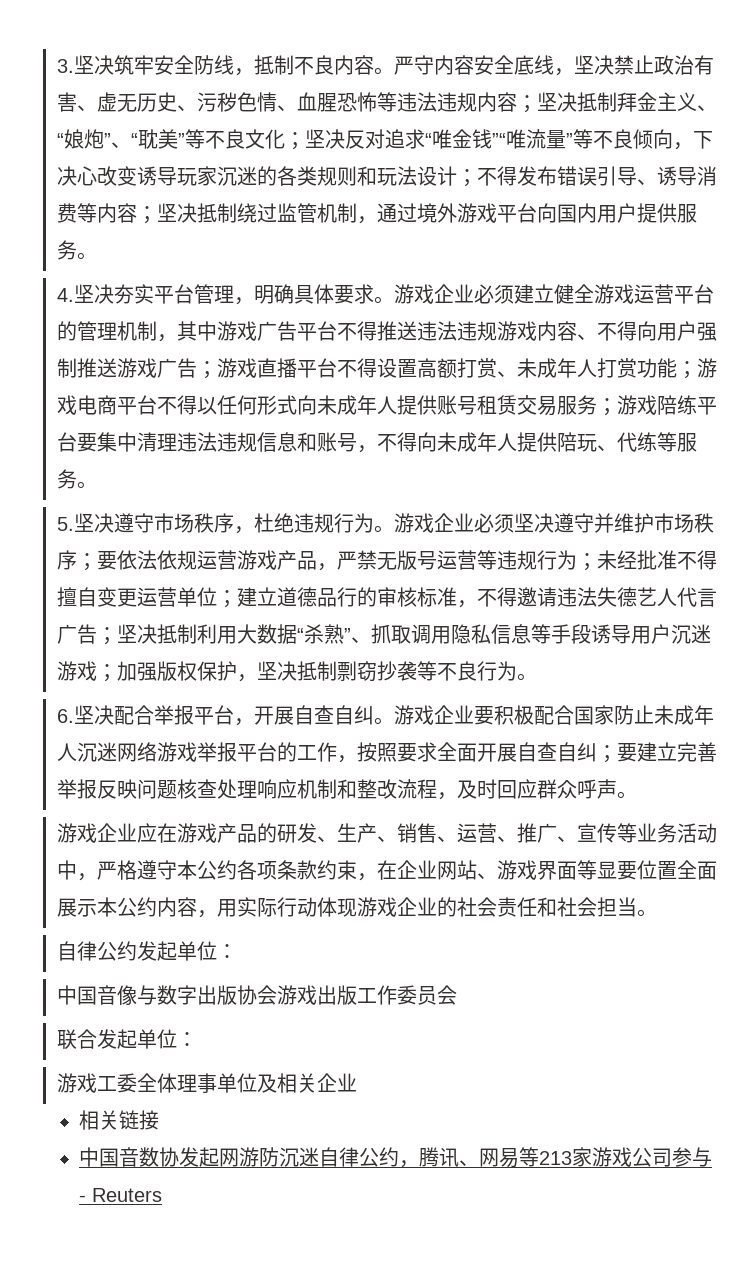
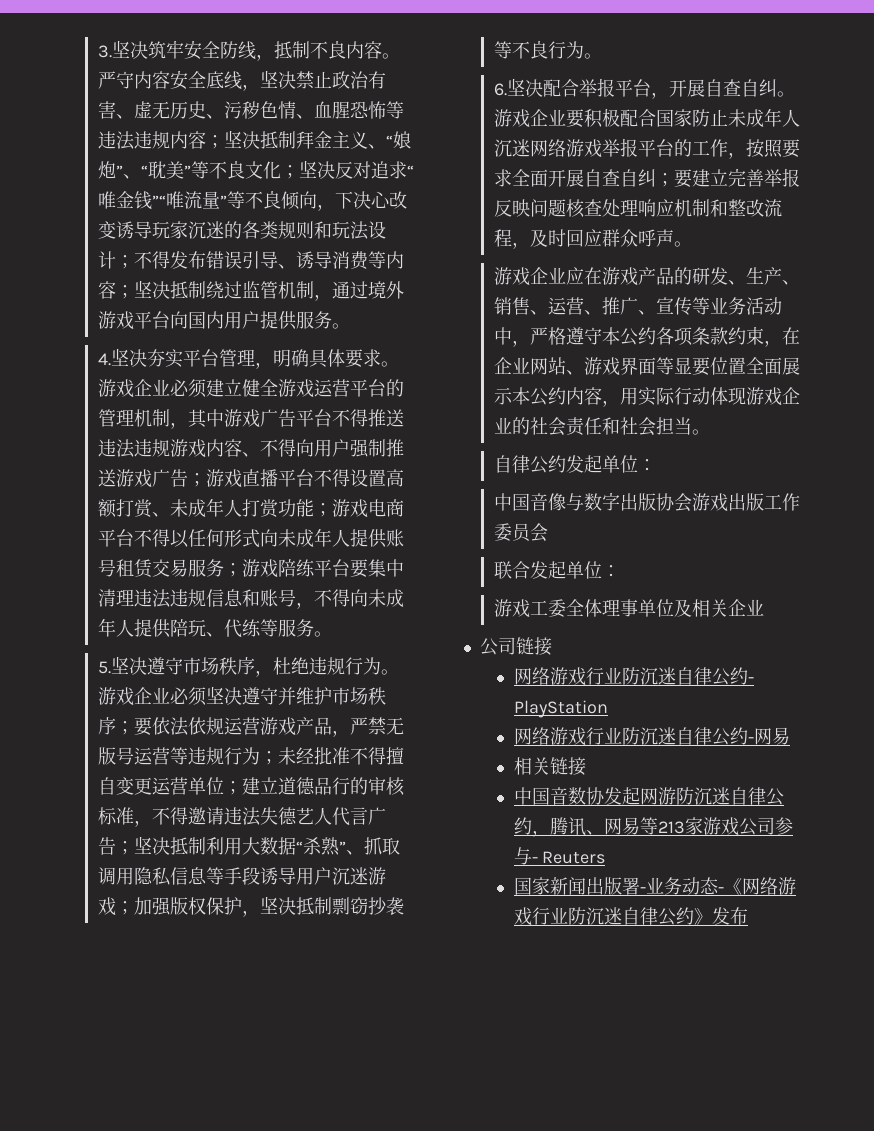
(358, 1082) none -> [479,637,552,656] [513,667,754,686] [513,700,608,718] [513,727,790,746] // 公司链接 // 网络游戏行业防沉迷自律公约- PlayStation // 网络游戏行业防沉迷自律公约-网易
(163, 1195) none -> [513,877,796,895] [513,907,748,926] // 国家新闻出版署-业务动态-《网络游戏行业防沉迷自律公约》发布

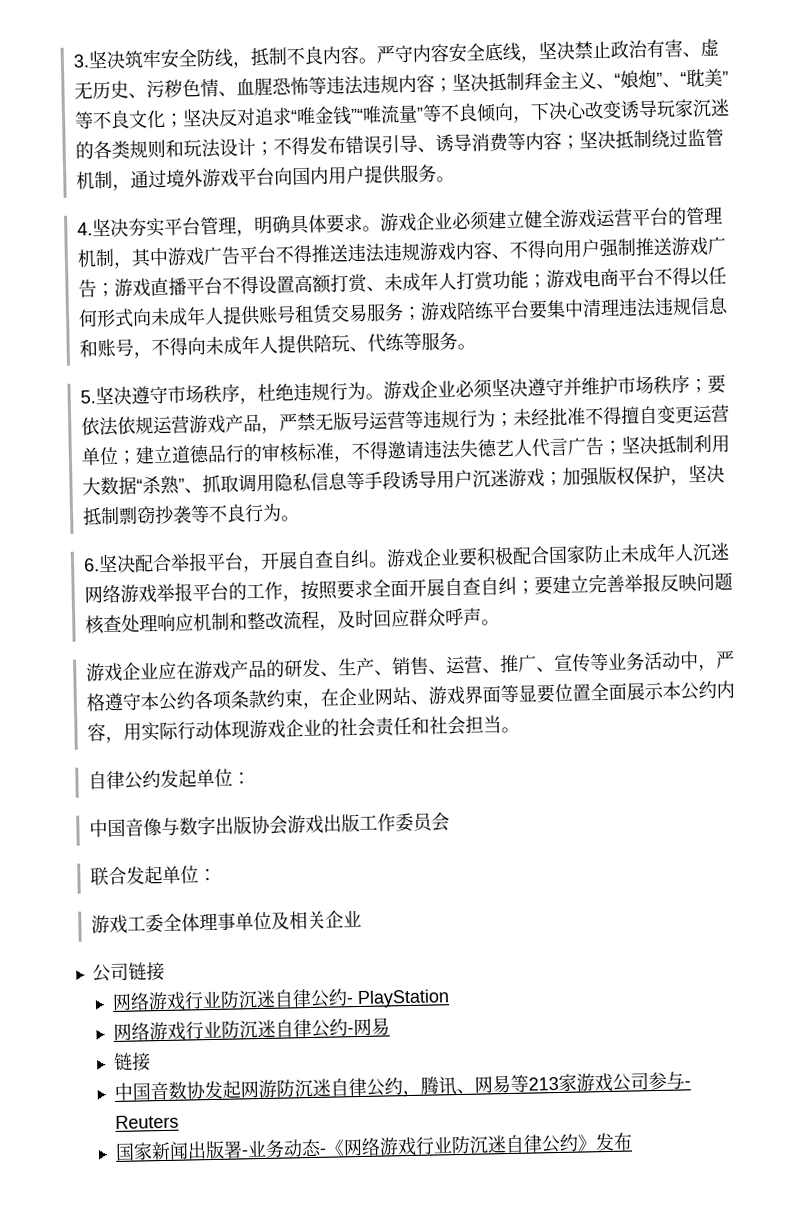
[513,757,550,775] 相关 -> (390, 1026) none

